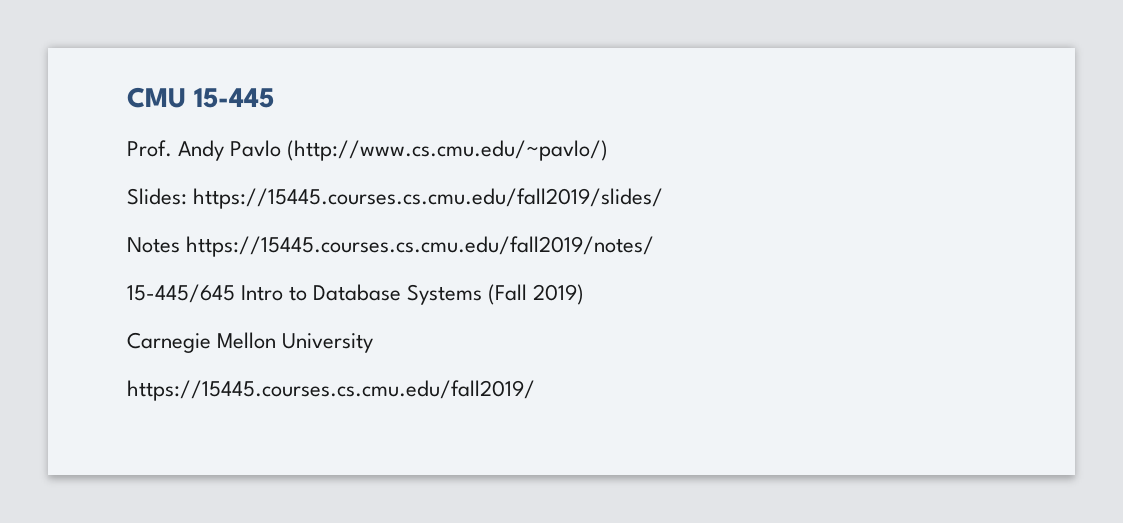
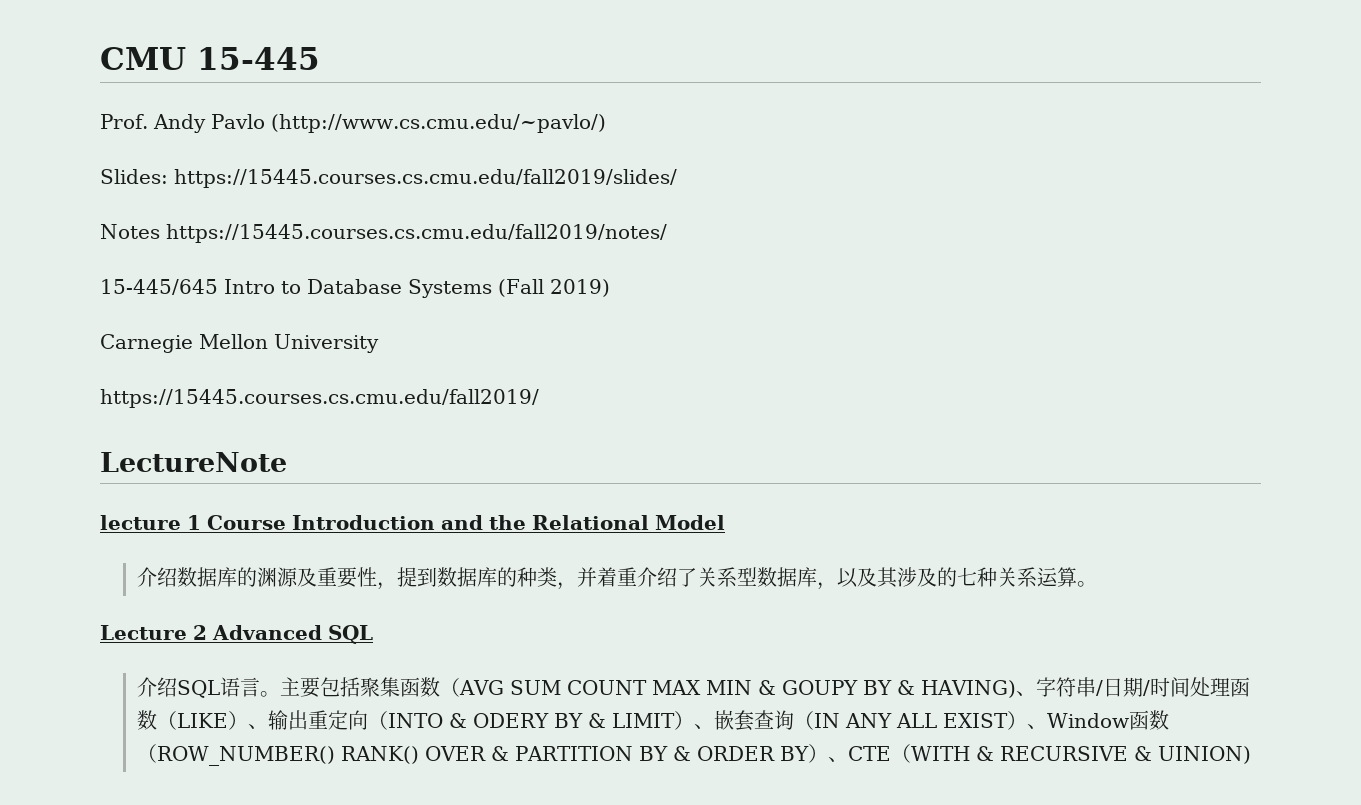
(535, 390) none -> [100,452,287,472] [100,515,725,530] [136,567,1097,590] [100,625,373,644] [136,677,1250,698] [136,710,1169,731] [136,744,1251,766] // LectureNote // lecture 1 Course Introduction and the Relational Model // 介绍数据库的渊源及重要性，提到数据库的种类，并着重介绍了关系型数据库，以及其涉及的七种关系运算。 // Lecture 2 Advanced SQL // 介绍SQL语言。主要包括聚集函数（AVG SUM COUNT MAX MIN & GOUPY BY & HAVING)、字符串/日期/时间处理函数（LIKE）、输出重定向（INTO & ODERY BY & LIMIT）、嵌套查询（IN ANY ALL EXIST）、Window函数（ROW_NUMBER() RANK() OVER & PARTITION BY & ORDER BY）、CTE（WITH & RECURSIVE & UINION)

